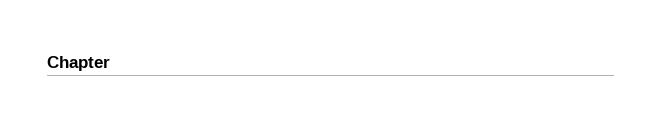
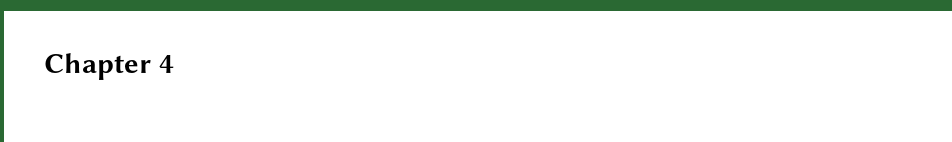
(110, 63) none -> [158,55,174,73] 4

